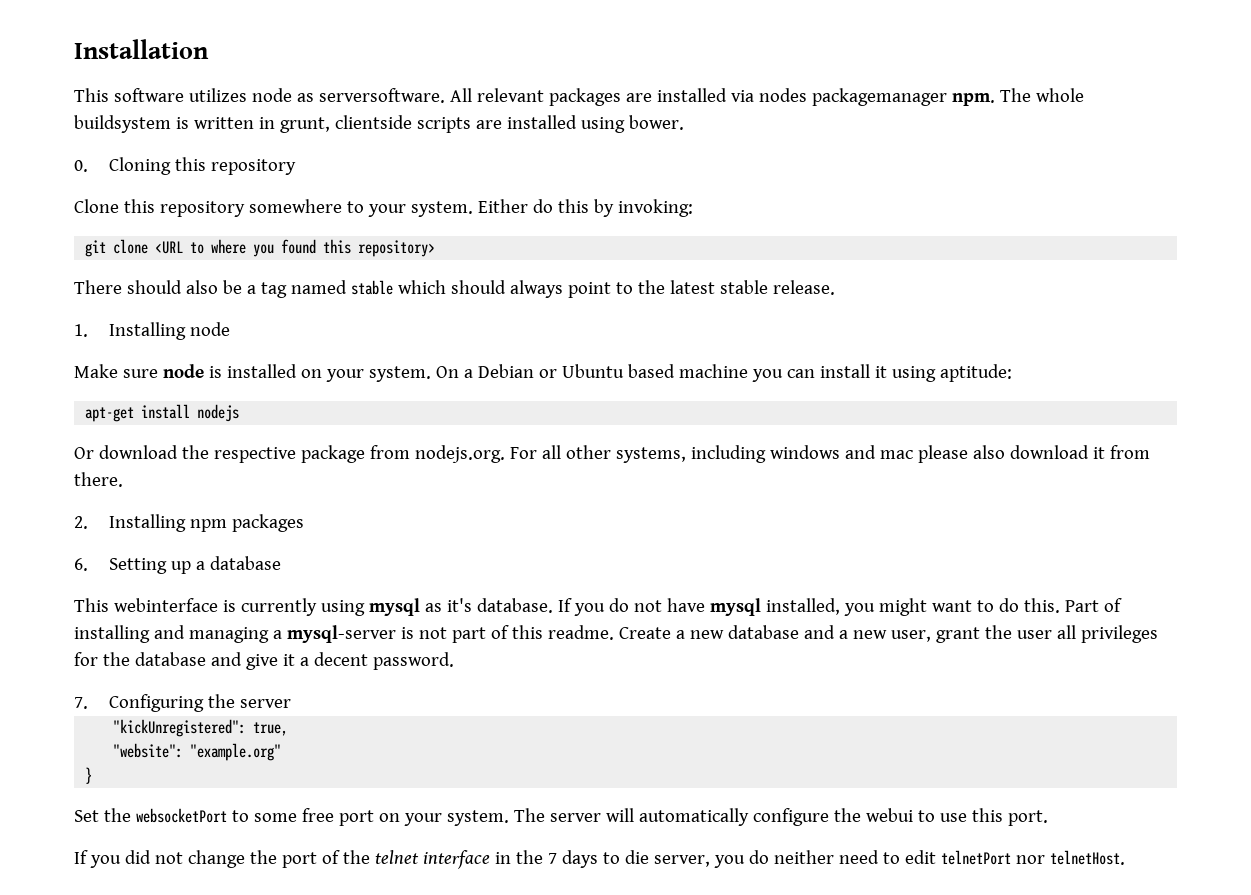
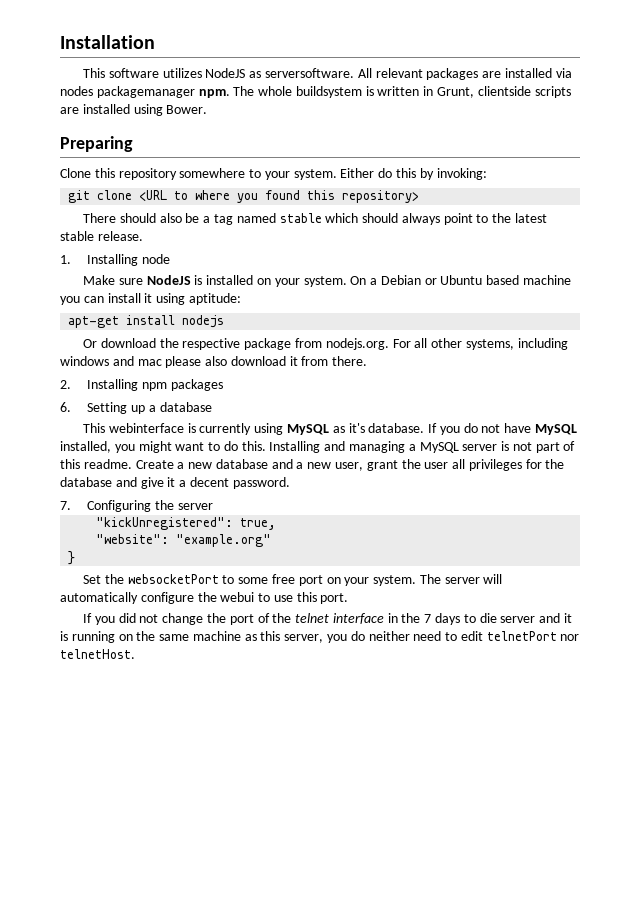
[251,88,292,102] node -> [205,68,246,78] NodeJS
[279,117,330,133] grunt, -> [437,87,475,98] Grunt,
[628,115,684,130] [74,157,297,175] bower. // 0. Cloning this repository -> [166,105,208,114] [60,136,133,152] Bower. // Preparing
[162,364,204,378] node -> [146,275,191,285] NodeJS
[368,598,420,616] mysql -> [286,424,329,435] MySQL
[709,598,761,616] mysql -> [534,424,577,435] MySQL
[1064,598,1122,612] [74,625,150,643] Part of installing -> [269,441,321,453] Installing
[286,625,396,643] mysql-server -> [419,442,498,453] MySQL server
(649, 857) none -> [500,613,572,623] [60,631,281,643] server and it is running on the same machine as this

